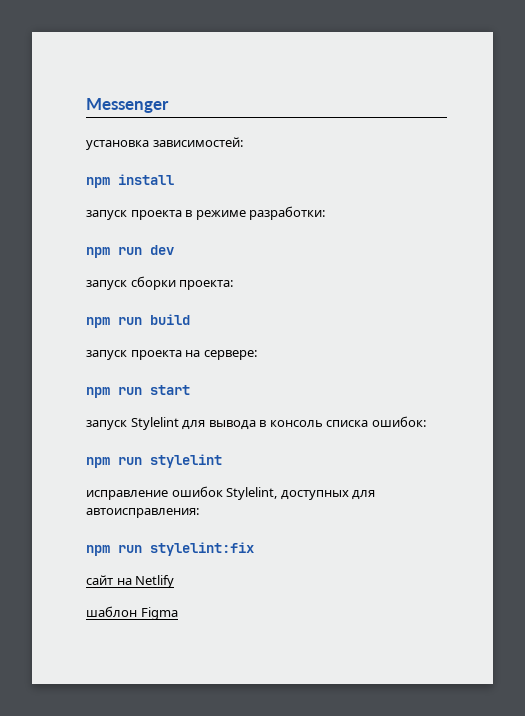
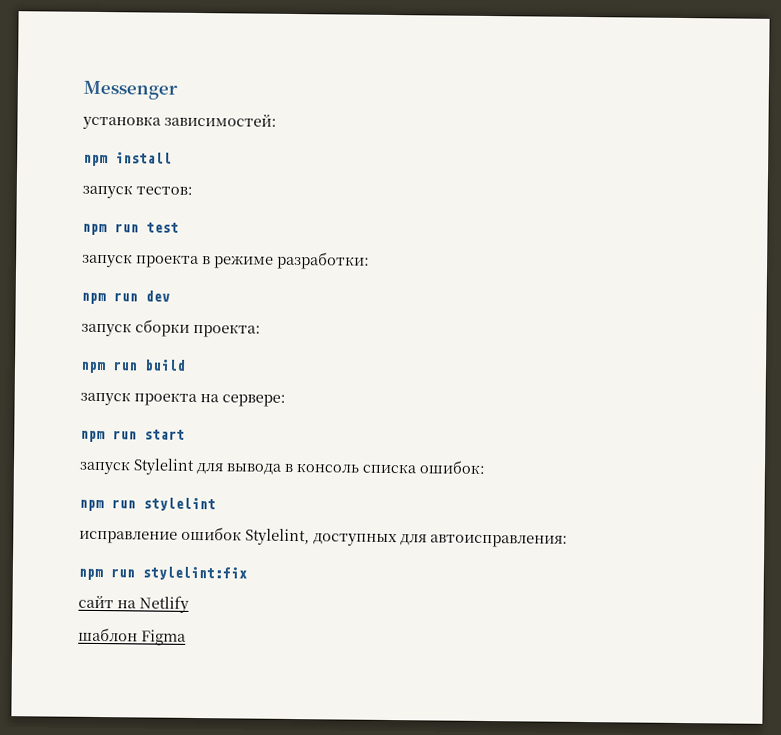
(174, 179) none -> [82,184,193,199] [82,222,179,236] // запуск тестов: // npm run test

